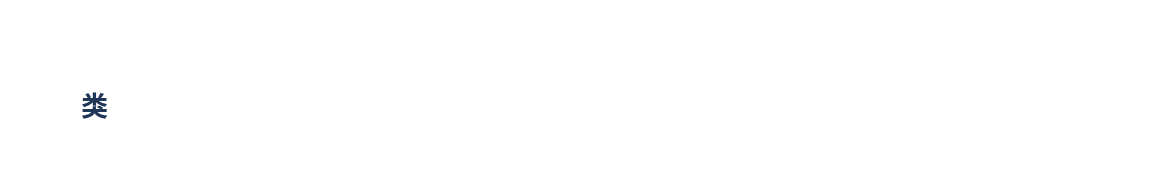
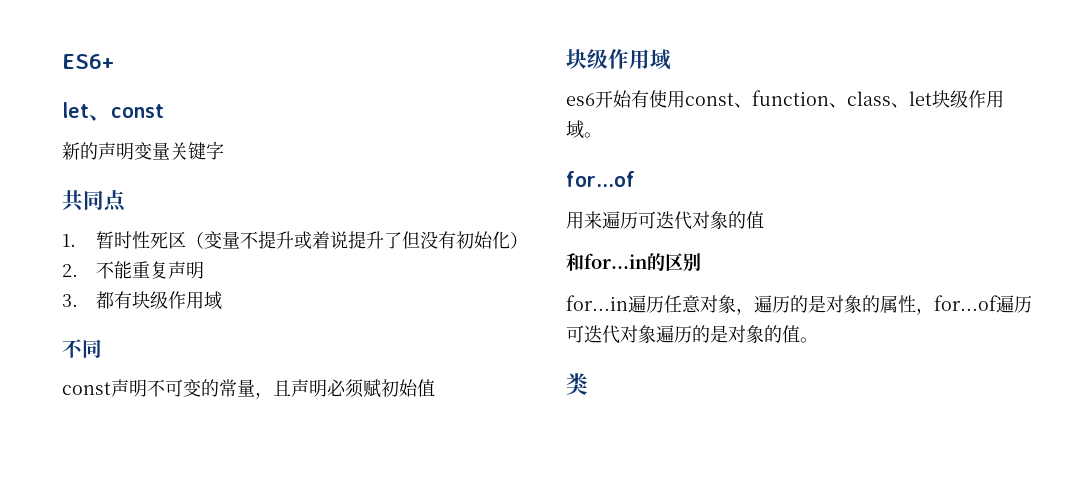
(81, 105) none -> [62,54,114,69] [62,102,164,121] [62,141,224,160] [62,190,126,212] [62,231,529,249] [62,261,205,279] [62,291,223,310] [62,339,102,358] [62,379,435,399] [566,49,671,70] [566,90,1004,108] [566,120,602,139] [566,171,635,187] [566,211,764,230] [566,253,701,272] [566,295,1032,315] [566,325,818,344] ES6+ // let、const // 新的声明变量关键字 // 共同点 // 1.暂时性死区（变量不提升或着说提升了但没有初始化） // 2.不能重复声明 // 3.都有块级作用域 // 不同 // const声明不可变的常量，且声明必须赋初始值 // 块级作用域 // es6开始有使用const、function、class、let块级作用域。 // for...of // 用来遍历可迭代对象的值 // 和for...in的区别 // for...in遍历任意对象，遍历的是对象的属性，for...of遍历可迭代对象遍历的是对象的值。 //

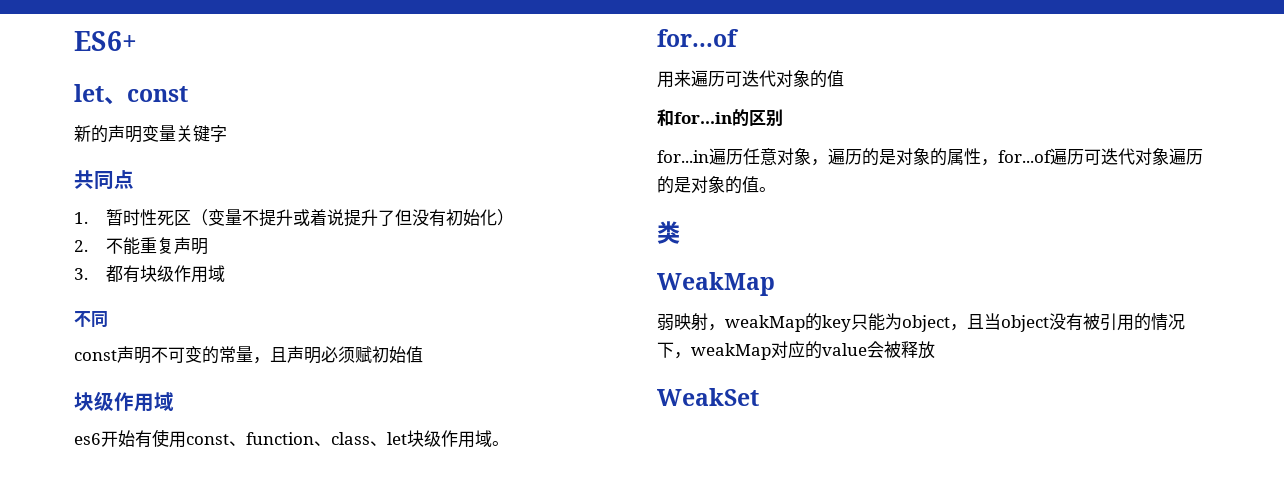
(588, 384) none -> [657,272,775,296] [657,313,1185,332] [657,341,935,360] [657,388,759,406] // WeakMap // 弱映射，weakMap的key只能为object，且当object没有被引用的情况下，weakMap对应的value会被释放 // WeakSet

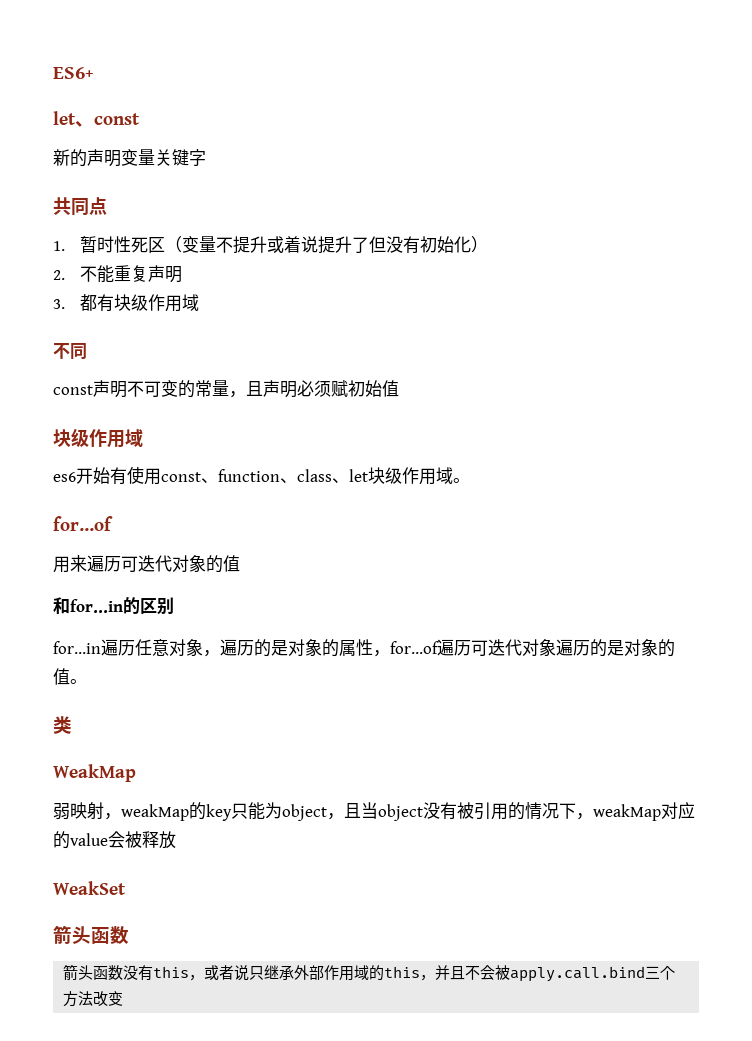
(759, 397) none -> [53,925,129,944] [63,964,676,982] [63,991,124,1007] // 箭头函数 // 箭头函数没有this，或者说只继承外部作用域的this，并且不会被apply.call.bind三个方法改变

